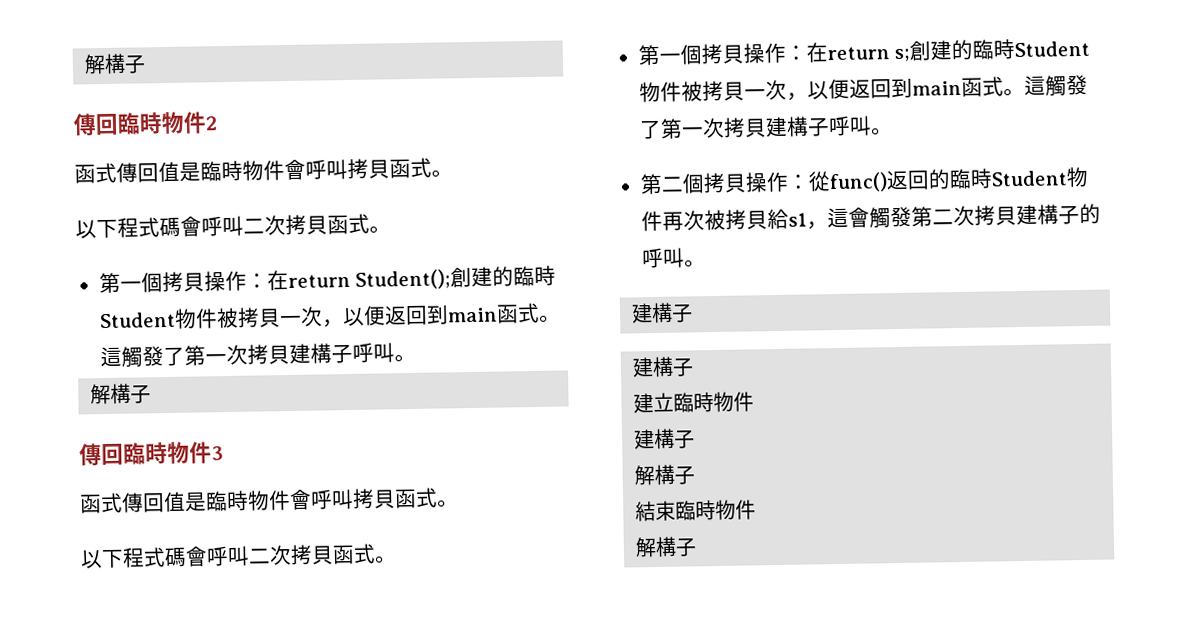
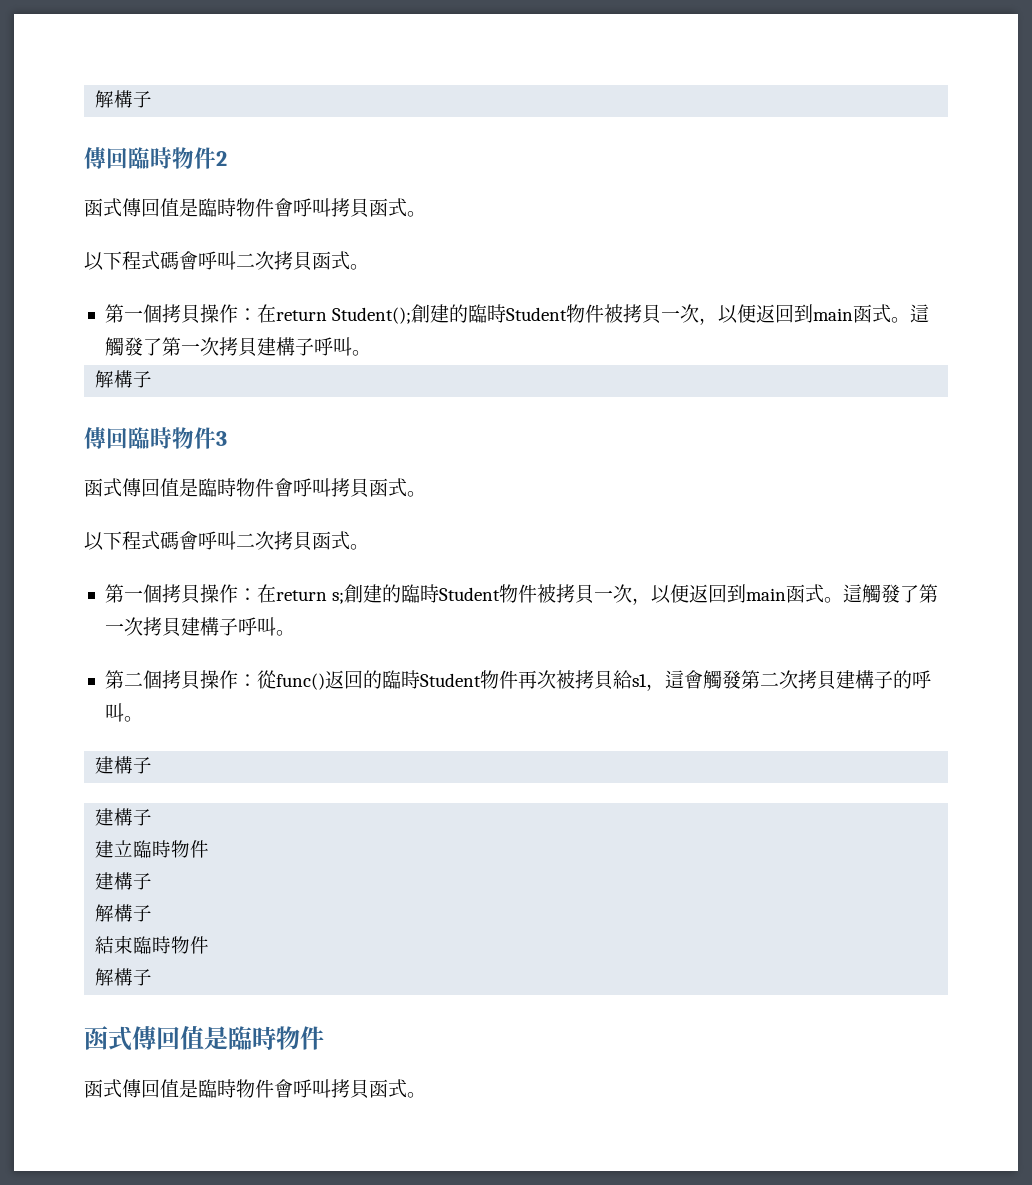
(698, 547) none -> [84,1025,324,1051] [84,1079,426,1099] // 函式傳回值是臨時物件 // 函式傳回值是臨時物件會呼叫拷貝函式。

